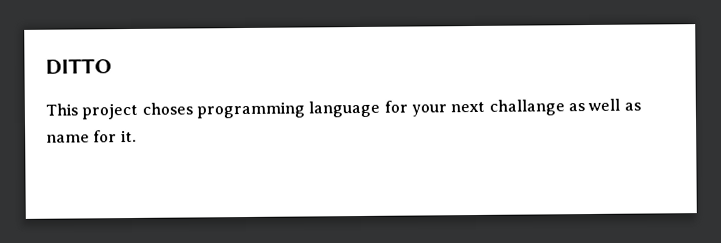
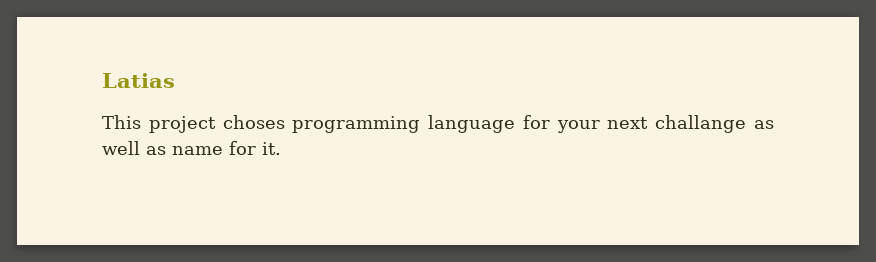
[45,58,112,75] DITTO -> [102,73,175,88] Latias

